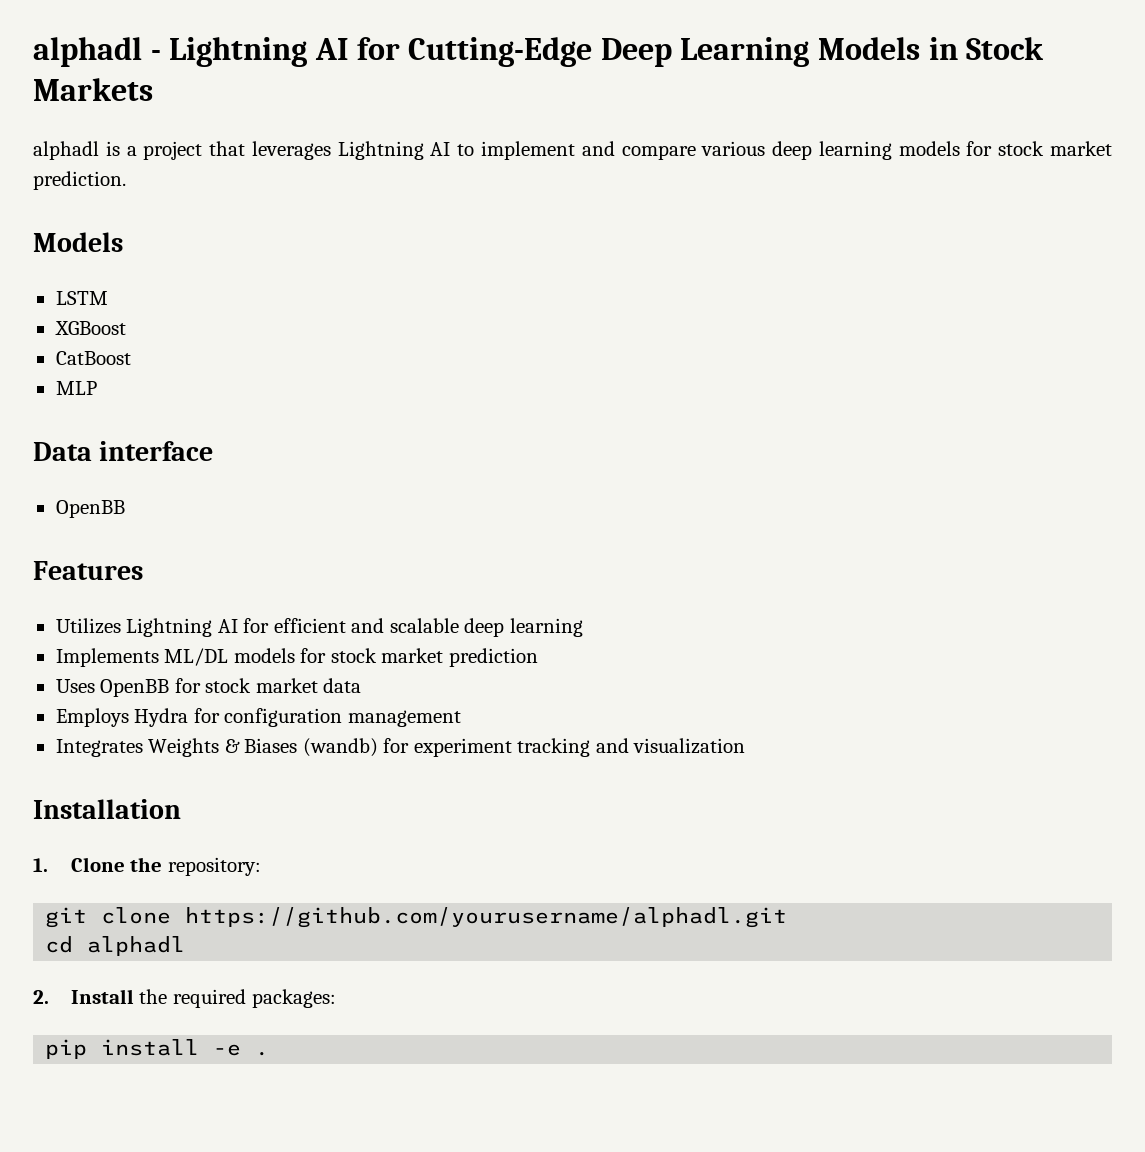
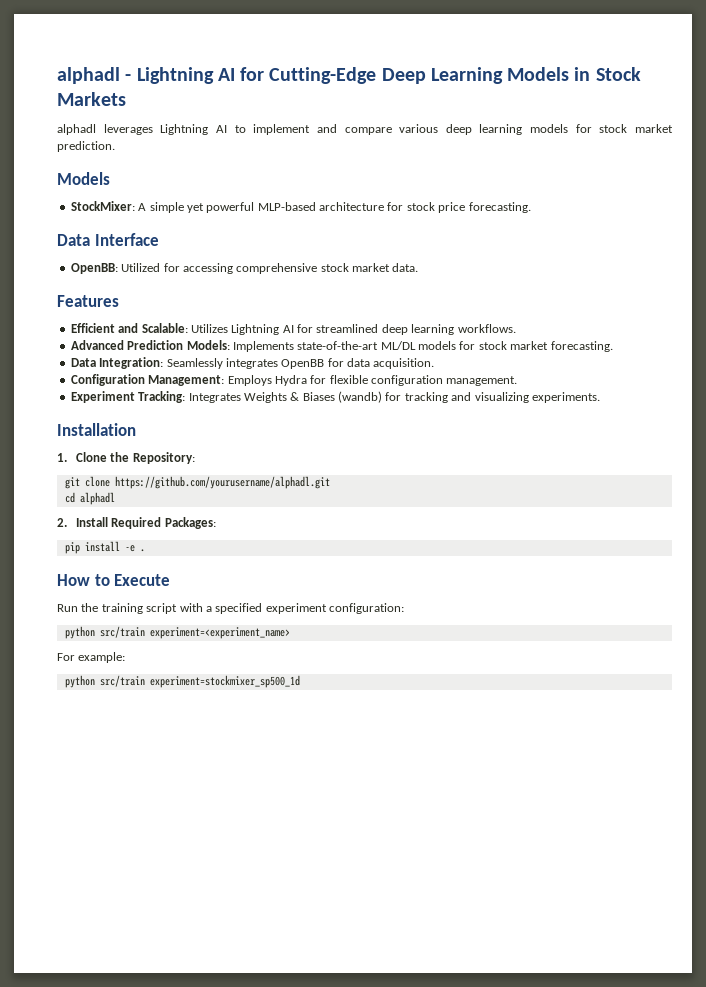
[105,141,246,160] is a project that -> (96, 129) none
[55,291,108,305] [54,321,126,335] [55,351,131,365] [55,381,97,395] [33,441,214,461] [55,500,125,518] [33,561,143,580] LSTM // XGBoost // CatBoost // MLP // Data interface // OpenBB // Features // -> [70,201,531,213] [57,233,159,246] [70,263,419,274] [57,295,119,307] [70,323,188,333] StockMixer: A simple yet powerful MLP-based architecture for stock price forecasting. // Data Interface // OpenBB: Utilized for accessing comprehensive stock market data. // Features // Efficient and Scalable:
[273,618,583,637] [55,648,159,667] efficient and scalable deep learning // Implements -> [316,324,516,335] [70,340,379,352] streamlined deep learning workflows. // Advanced Prediction Models: Implements state-of-the-art
[448,648,538,667] [55,678,362,697] [55,708,461,727] prediction // Uses OpenBB for stock market data // Employs Hydra for configuration management // -> [550,341,613,352] [70,357,435,369] [70,374,518,386] [70,391,186,403] forecasting. // Data Integration: Seamlessly integrates OpenBB for data acquisition. // Configuration Management: Employs Hydra for flexible configuration management. // Experiment Tracking:
[413,738,512,757] experiment -> (402, 396) none
[633,738,746,754] visualization -> [474,392,600,403] visualizing experiments.
[168,857,262,876] repository: -> [132,452,195,464] Repository:
[139,989,336,1008] the required packages: -> [111,517,216,529] Required Packages:
(270, 1053) none -> [57,574,171,586] [57,603,404,614] [64,626,290,639] [57,652,126,663] [64,675,300,688] // How to Execute // Run the training script with a specified experiment configuration: // python src/train experiment=<experiment_name> // For example: // python src/train experiment=stockmixer_sp500_1d

